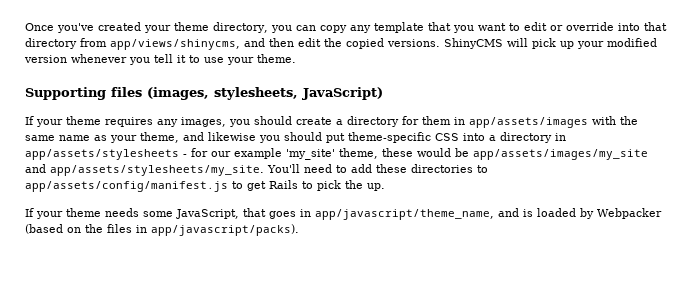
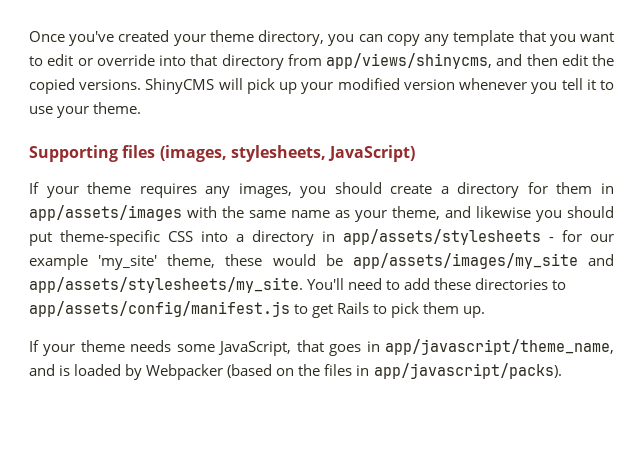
[345,180,363,189] the -> [423,302,460,314] them

